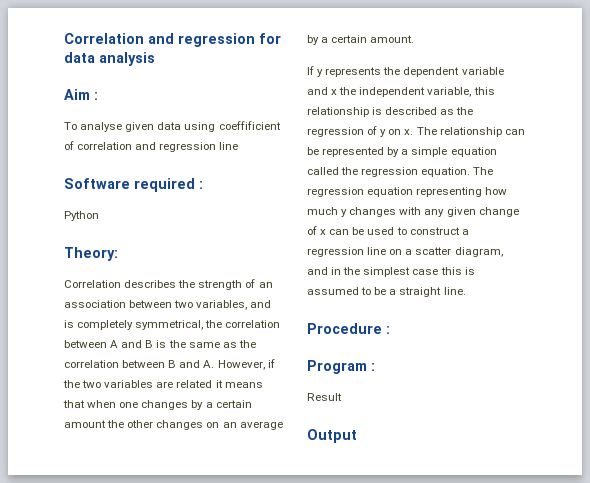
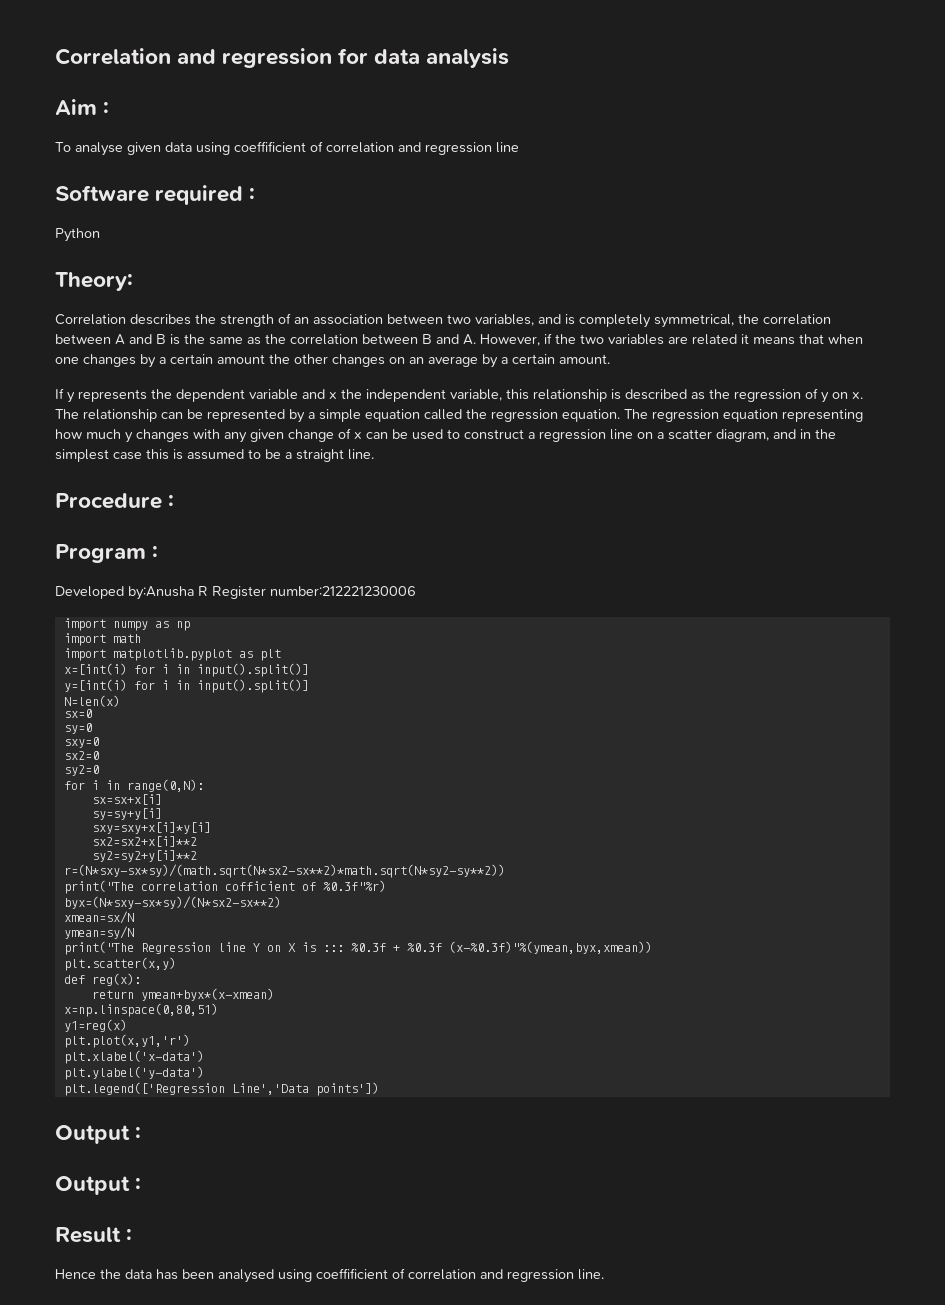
[307,393,342,401] [307,429,357,443] Result // Output -> [55,586,416,600] [63,618,190,631] [63,633,141,646] [63,648,281,661] [63,663,309,677] [63,679,309,693] [63,695,120,707] [63,709,92,718] [63,723,92,734] [63,737,99,748] [63,751,99,760] [63,765,99,776] [63,779,204,792] [91,794,162,805] [91,808,162,820] [91,822,211,834] [91,836,197,847] [91,850,197,862] [63,864,505,878] [63,880,386,894] [63,896,281,909] [63,911,134,924] [63,926,134,939] [63,941,652,955] [63,957,176,971] [63,973,141,986] [91,988,274,1001] [63,1003,218,1017] [63,1019,127,1032] [63,1034,190,1048] [63,1050,204,1064] [63,1066,204,1080] [63,1082,379,1096] [55,1125,142,1144] [55,1176,142,1195] [55,1227,133,1243] [55,1268,604,1283] Developed by:Anusha R Register number:212221230006 // import numpy as np // import math // import matplotlib.pyplot as plt // x=[int(i) for i in input().split()] // y=[int(i) for i in input().split()] // N=len(x) // sx=0 // sy=0 // sxy=0 // sx2=0 // sy2=0 // for i in range(0,N): // sx=sx+x[i] // sy=sy+y[i] // sxy=sxy+x[i]*y[i] // sx2=sx2+x[i]**2 // sy2=sy2+y[i]**2 // r=(N*sxy-sx*sy)/(math.sqrt(N*sx2-sx**2)*math.sqrt(N*sy2-sy**2)) // print("The correlation cofficient of %0.3f"%r) // byx=(N*sxy-sx*sy)/(N*sx2-sx**2) // xmean=sx/N // ymean=sy/N // print("The Regression line Y on X is ::: %0.3f + %0.3f (x-%0.3f)"%(ymean,byx,xmean)) // plt.scatter(x,y) // def reg(x): // return ymean+byx*(x-xmean) // x=np.linspace(0,80,51) // y1=reg(x) // plt.plot(x,y1,'r') // plt.xlabel('x-data') // plt.ylabel('y-data') // plt.legend(['Regression Line','Data points']) // Output : // Output : // Result : // Hence the data has been analysed using coeffificient of correlation and regression line.

